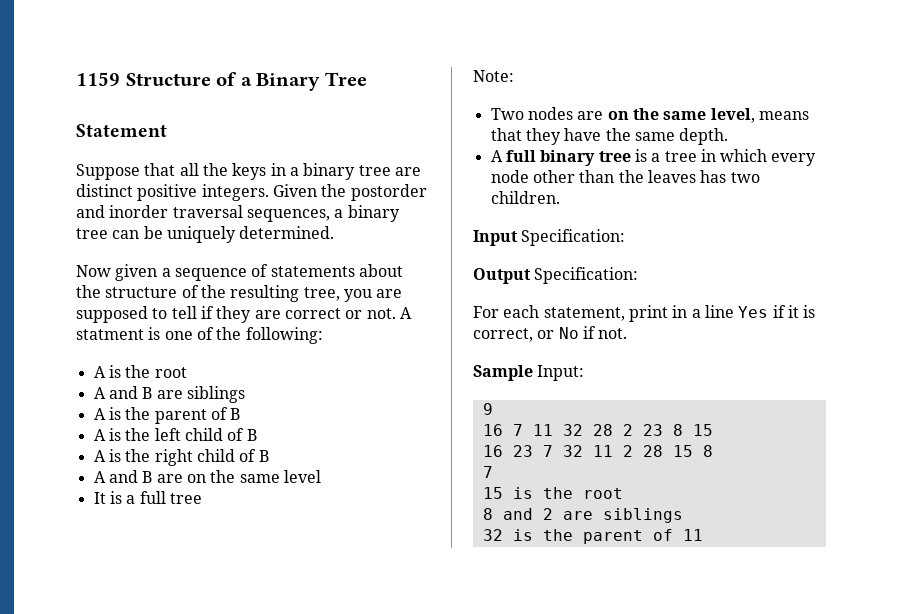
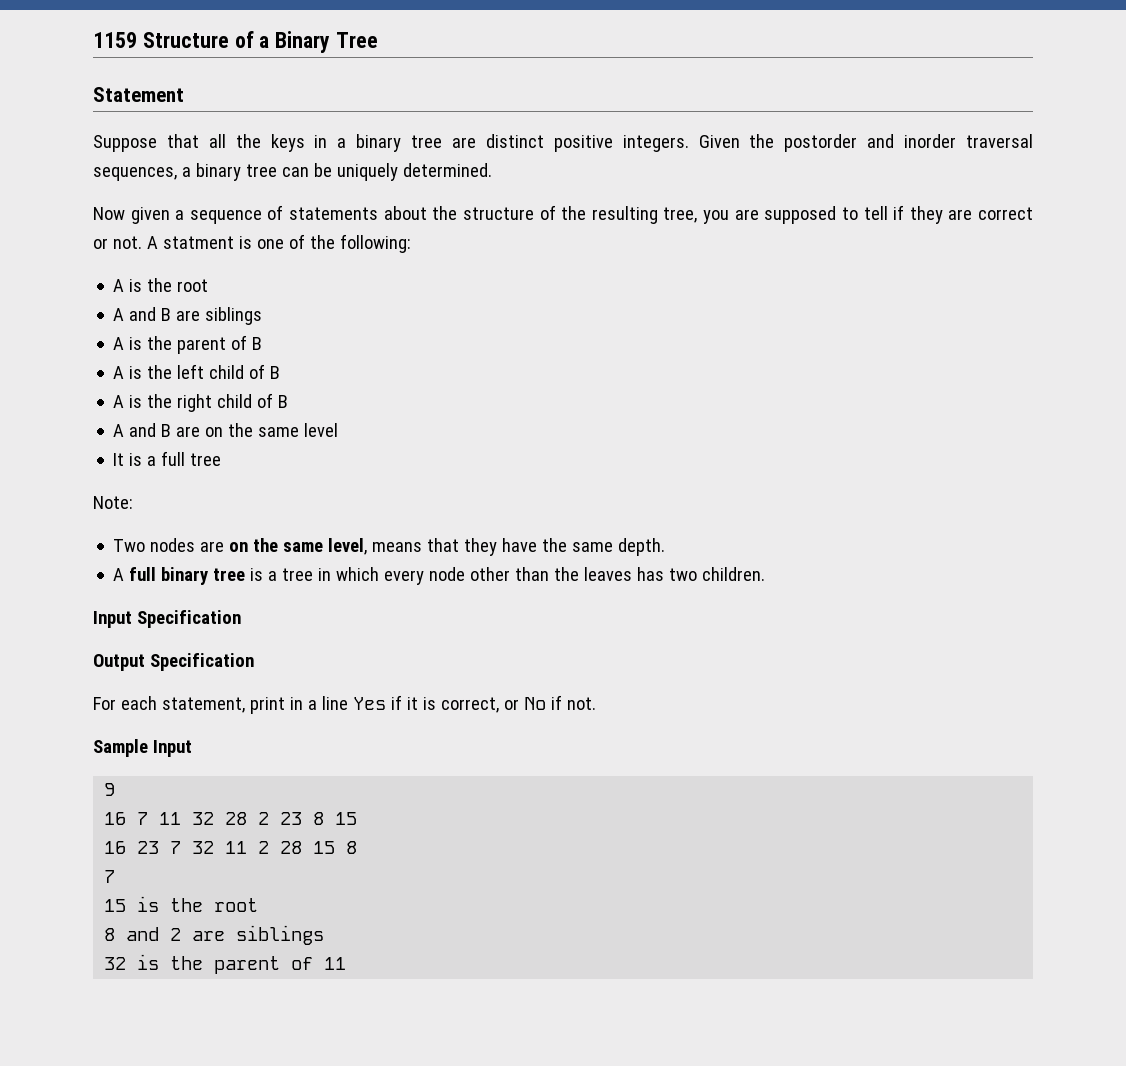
[521,229,626,246] Specification: -> [136,610,241,628] Specification
[534,267,639,284] Specification: -> [149,653,254,671] Specification
[537,365,585,381] Input: -> [152,740,192,757] Input

